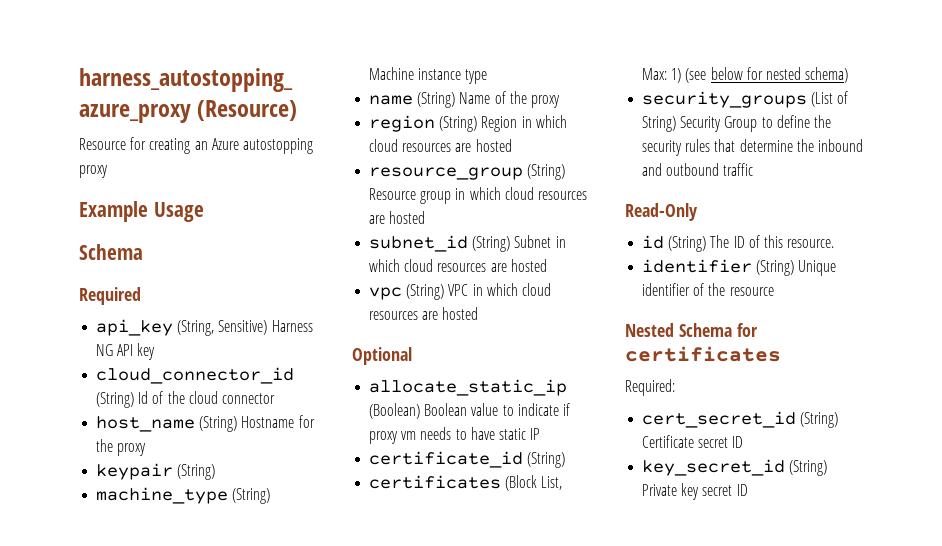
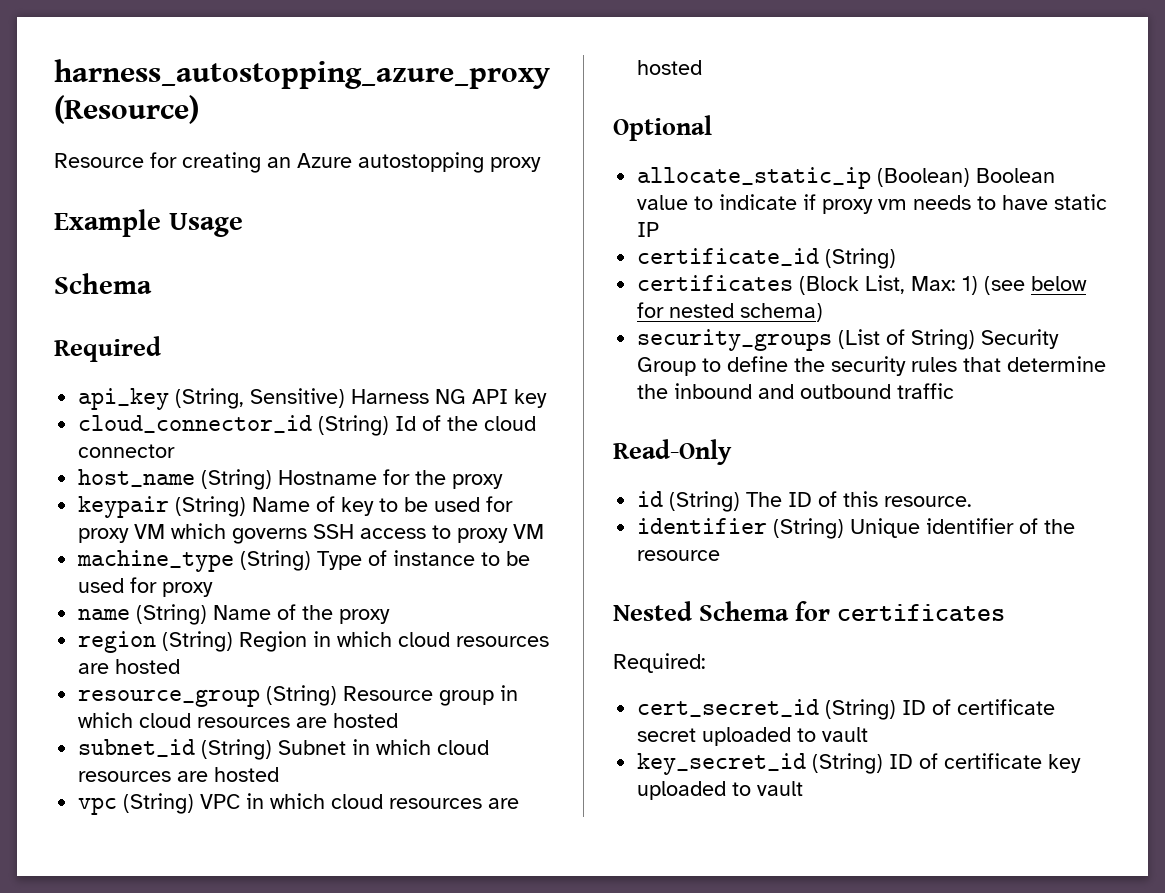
[96,487,271,504] [369,67,488,84] // machine_type (String) Machine instance type -> [252,496,514,516] [78,523,545,544] [77,550,531,572] [78,577,214,597] Name of key to be used for proxy VM which governs SSH access to proxy VM // machine_type (String) Type of instance to be used for proxy
[642,435,744,448] [642,459,828,476] [642,483,748,500] Certificate secret ID // key_secret_id (String) Private key secret ID -> [902,699,1056,715] [637,727,869,746] [637,753,1082,775] [637,781,804,800] ID of certificate secret uploaded to vault // key_secret_id (String) ID of certificate key uploaded to vault

